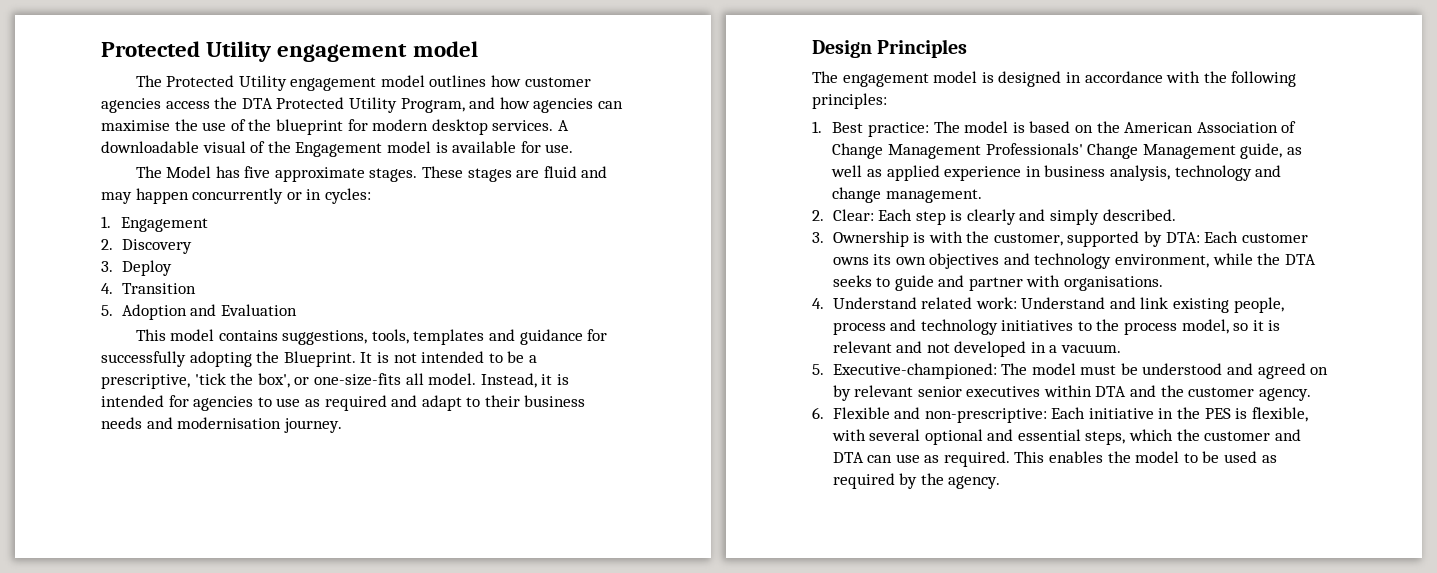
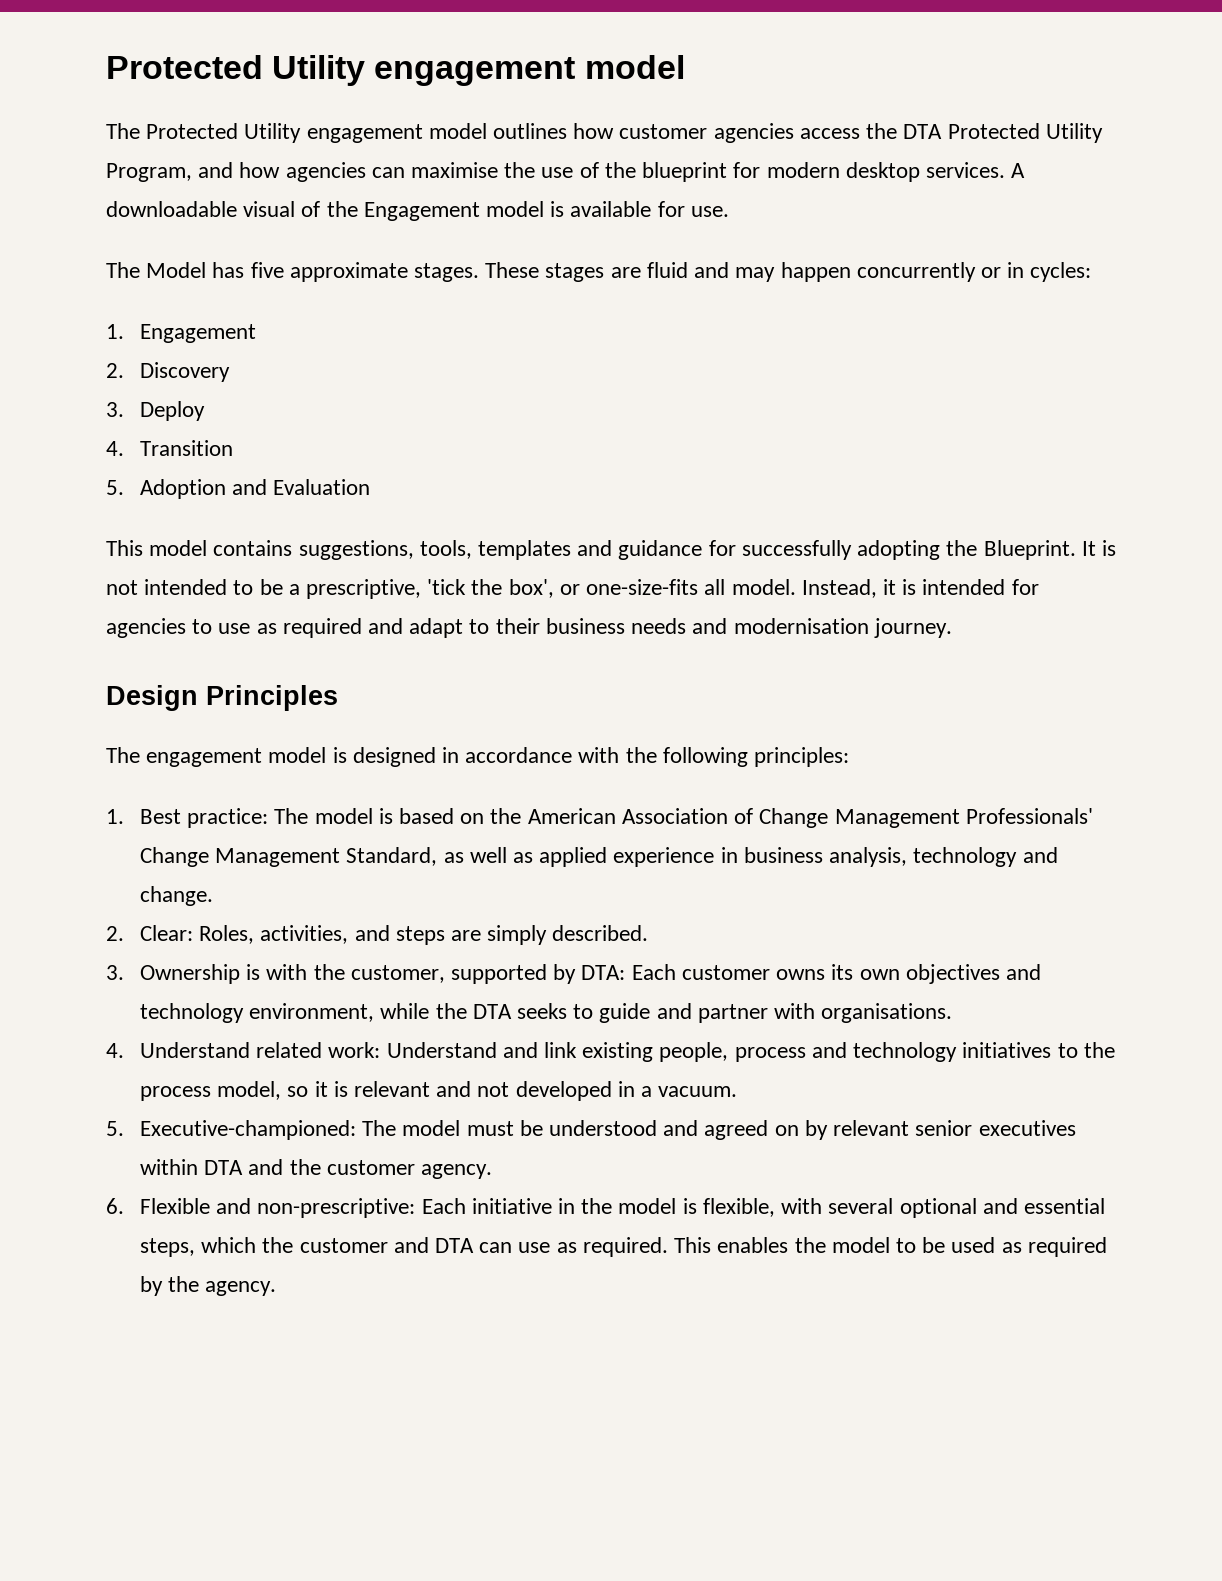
[1240,143,1283,159] guide, -> [346,847,438,866] Standard,
[832,187,983,203] change management. -> [139,886,213,906] change.
[878,209,1046,225] Each step is clearly and -> [199,925,482,945] Roles, activities, and steps are
[1204,408,1231,419] PES -> [618,1198,677,1214] model

